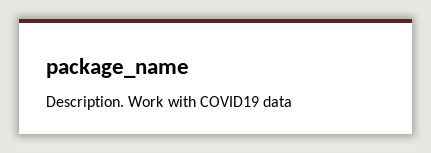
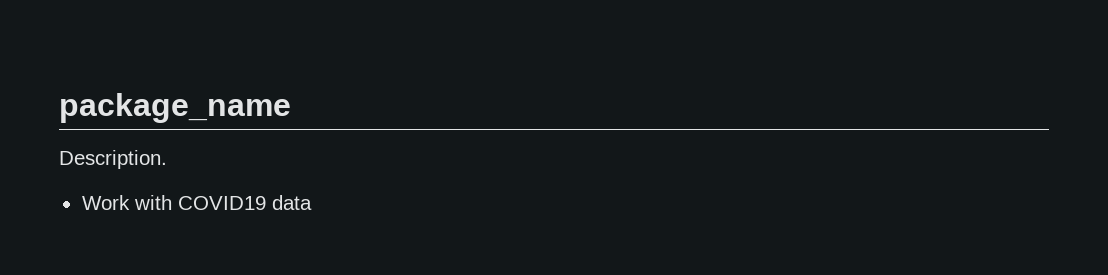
(124, 103) none -> (167, 159) //

